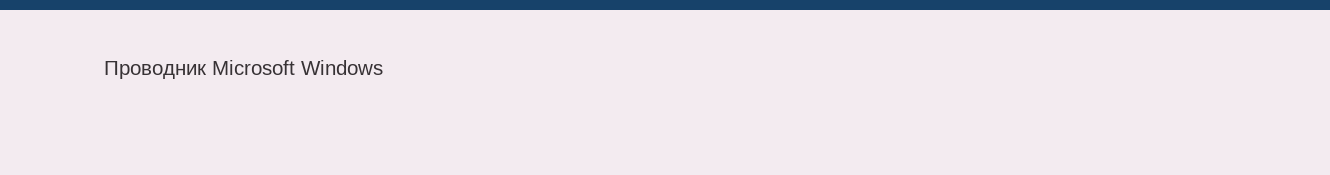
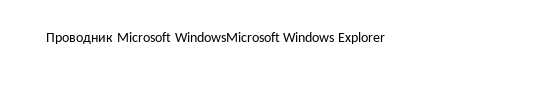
[301,60,383,75] Windows -> [174,32,386,44] WindowsMicrosoft Windows Explorer

